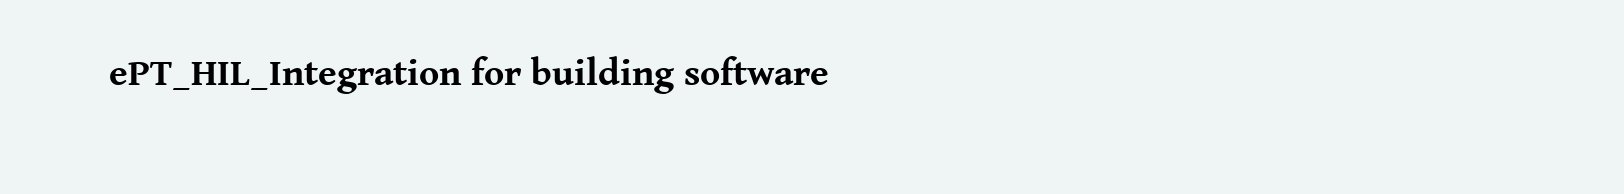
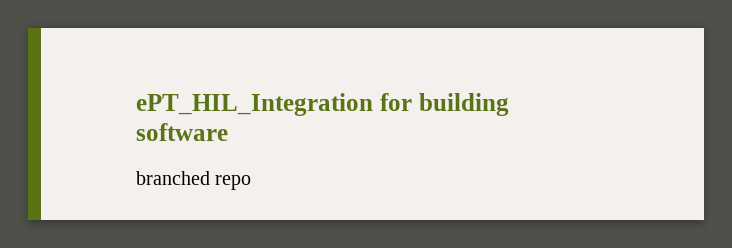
(830, 70) none -> [136,171,252,190] // branched repo

